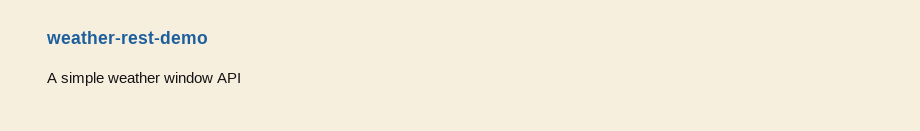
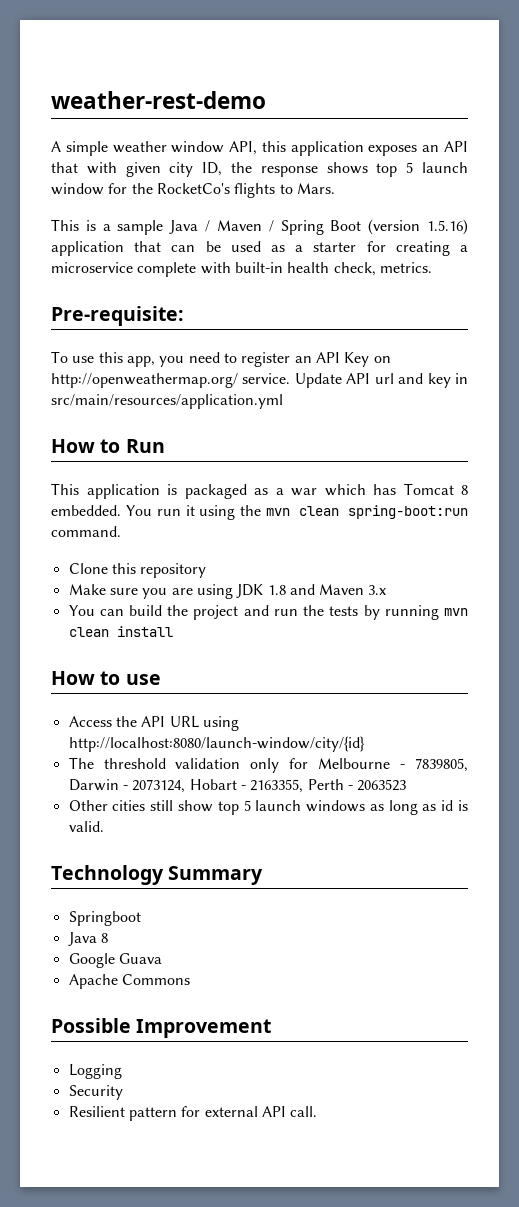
[217,73,242,83] API -> [229,141,468,156] [51,162,469,177] [51,183,335,198] [51,219,468,235] [51,241,468,256] [51,262,432,277] [51,306,184,326] [51,351,391,367] [51,373,469,388] [51,394,283,409] [51,439,165,453] [51,483,468,499] [51,505,468,520] [51,526,121,537] [68,563,207,578] [68,584,387,599] [68,605,468,620] [68,626,173,637] [51,671,161,685] [68,716,239,731] [68,736,365,752] [68,757,468,773] [68,779,407,793] [68,800,468,815] [68,821,104,832] [51,865,264,885] [68,911,141,926] [67,932,108,946] [68,953,162,968] [68,974,190,989] [51,1018,272,1038] [68,1064,122,1079] [68,1085,123,1100] [68,1106,318,1121] API, this application exposes an API that with given city ID, the response shows top 5 launch window for the RocketCo's flights to Mars. // This is a sample Java / Maven / Spring Boot (version 1.5.16) application that can be used as a starter for creating a microservice complete with built-in health check, metrics. // Pre-requisite: // To use this app, you need to register an API Key on http://openweathermap.org/ service. Update API url and key in src/main/resources/application.yml // How to Run // This application is packaged as a war which has Tomcat 8 embedded. You run it using the mvn clean spring-boot:run command. // Clone this repository // Make sure you are using JDK 1.8 and Maven 3.x // You can build the project and run the tests by running mvn clean install // How to use // Access the API URL using http://localhost:8080/launch-window/city/{id} // The threshold validation only for Melbourne - 7839805, Darwin - 2073124, Hobart - 2163355, Perth - 2063523 // Other cities still show top 5 launch windows as long as id is valid. // Technology Summary // Springboot // Java 8 // Google Guava // Apache Commons // Possible Improvement // Logging // Security // Resilient pattern for external API call.

